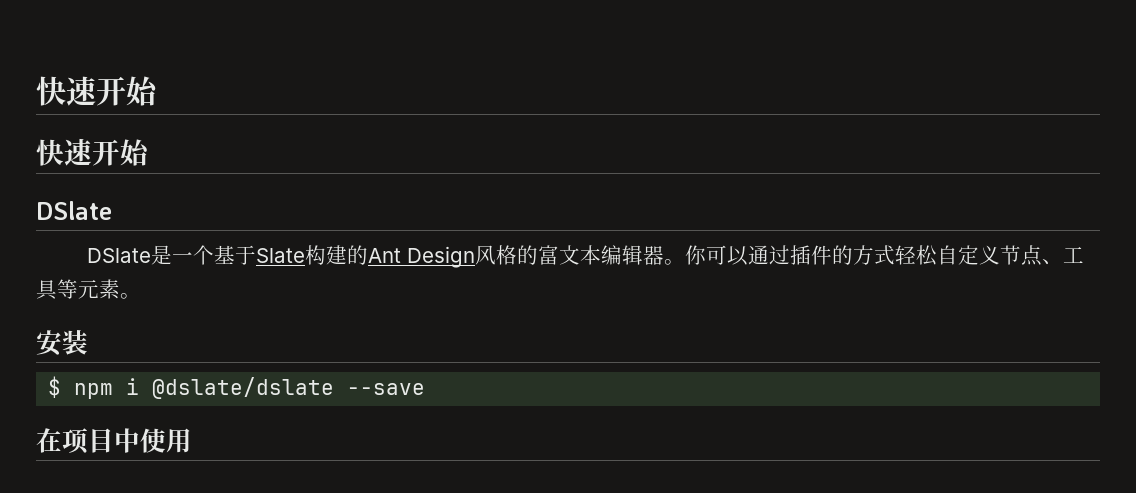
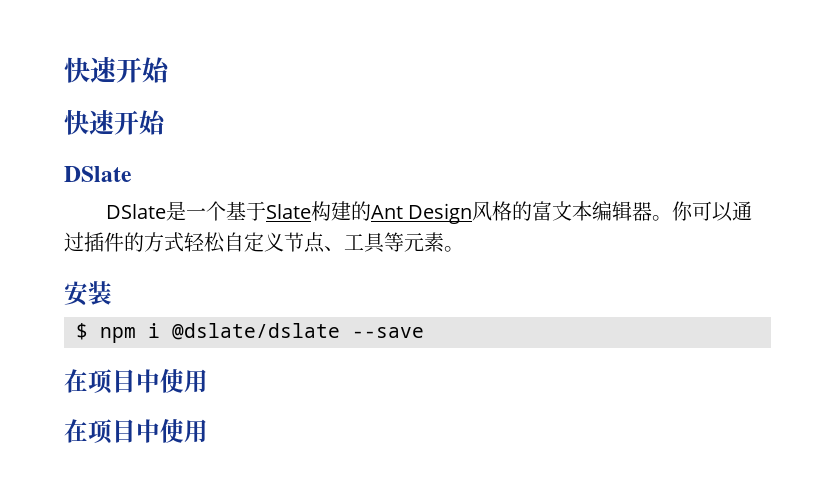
(192, 440) none -> [64,419,208,444] // 在项目中使用

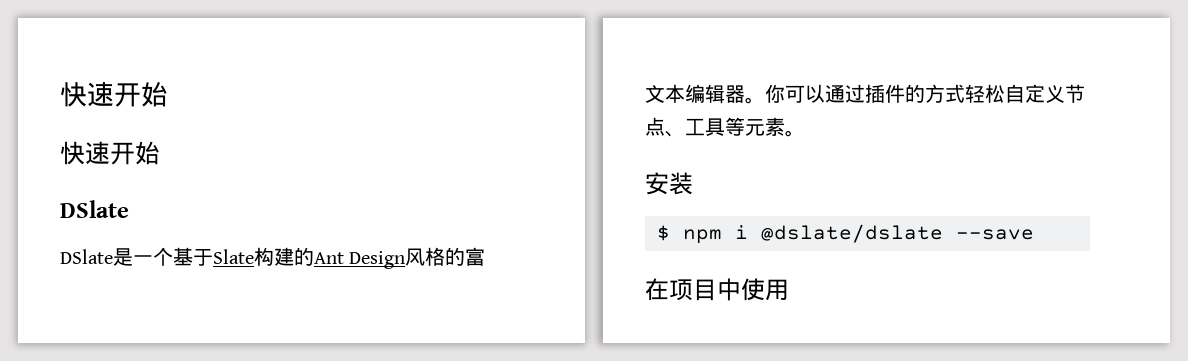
[64,419,208,444] // 在项目中使用 -> (789, 290) none

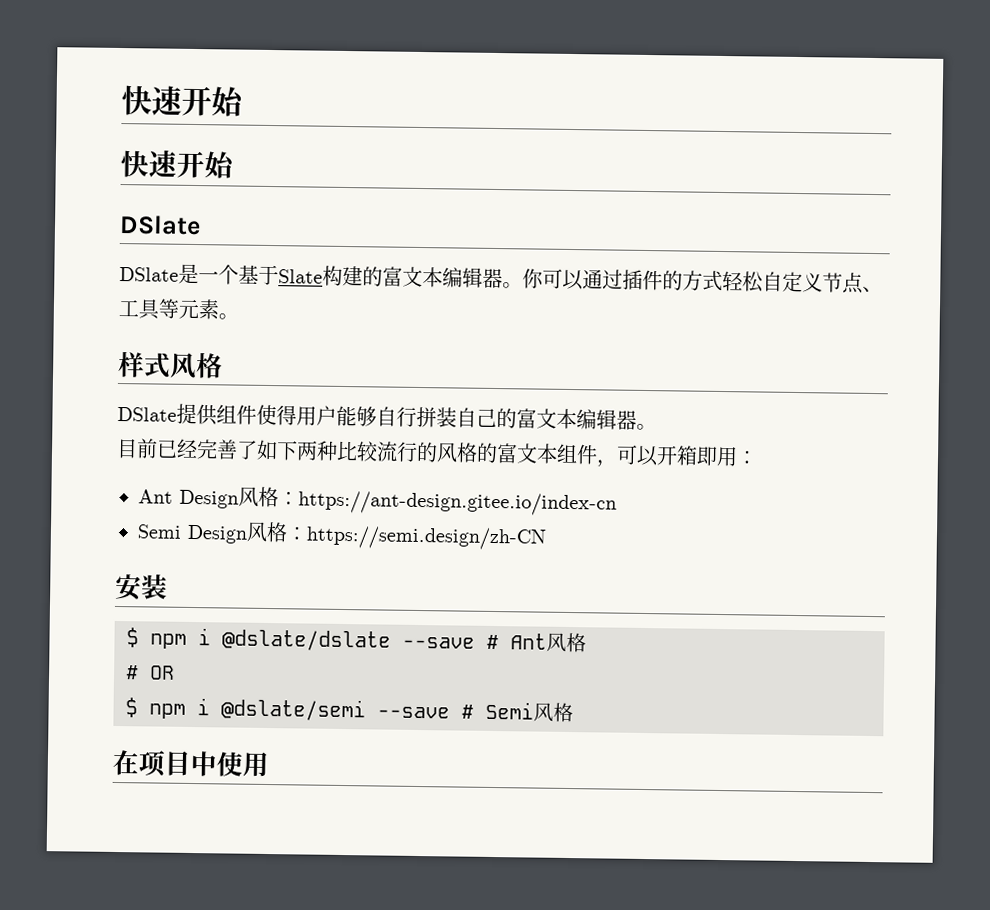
[314,247,466,269] Ant Design风格的 -> (383, 276) none
(805, 133) none -> [118,350,223,379] [117,403,657,431] [116,438,758,468] [138,486,617,517] [137,521,547,551] // 样式风格 // DSlate提供组件使得用户能够自行拼装自己的富文本编辑器。 // 目前已经完善了如下两种比较流行的风格的富文本组件，可以开箱即用： // Ant Design风格：https://ant-design.gitee.io/index-cn // Semi Design风格：https://semi.design/zh-CN
(1034, 234) none -> [486,632,587,653] [125,665,175,680] [125,697,574,723] # Ant风格 // # OR // $ npm i @dslate/semi --save # Semi风格

